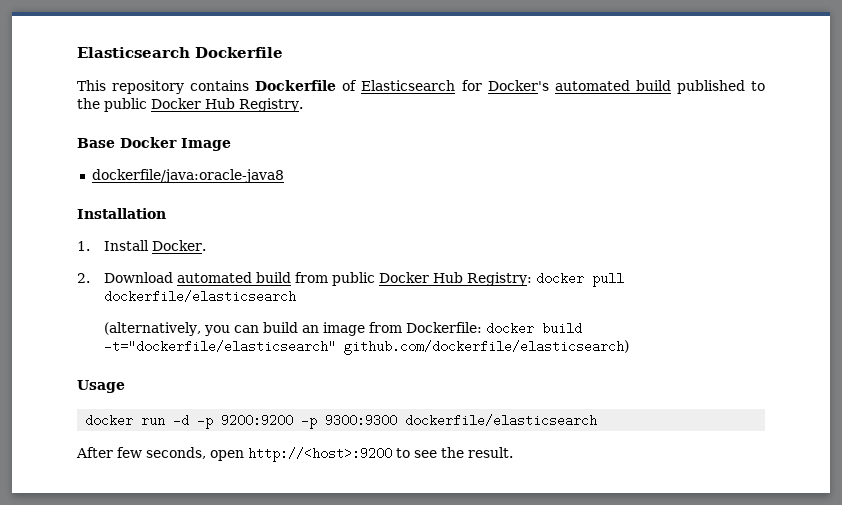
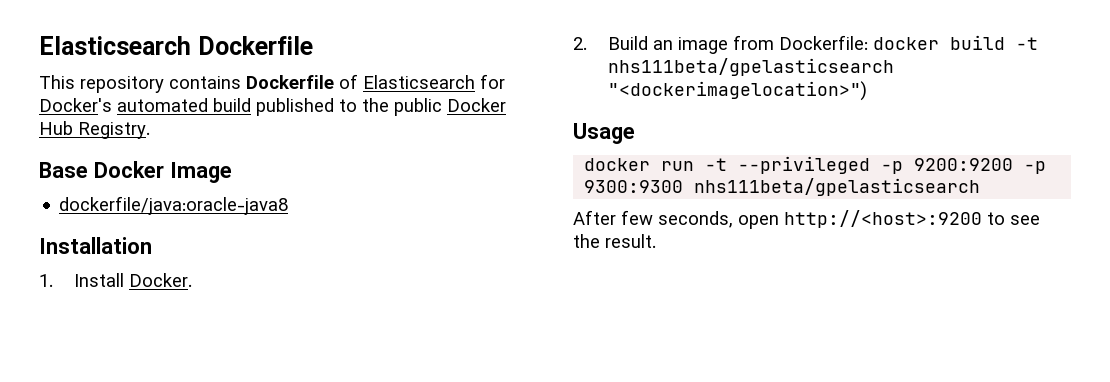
[103,272,624,287] [103,290,296,303] [103,322,298,336] Download automated build from public Docker Hub Registry: docker pull dockerfile/elasticsearch // (alternatively, you can build -> [608,36,649,50] Build
[103,340,629,355] -t="dockerfile/elasticsearch" github.com/dockerfile/elasticsearch) -> [1016,37,1039,50] [608,58,895,76] [608,81,868,101] -t nhs111beta/gpelasticsearch "<dockerimagelocation>")
[173,414,190,427] -d -> [705,156,871,174] -t --privileged
[405,414,598,427] dockerfile/elasticsearch -> [694,178,981,196] nhs111beta/gpelasticsearch

